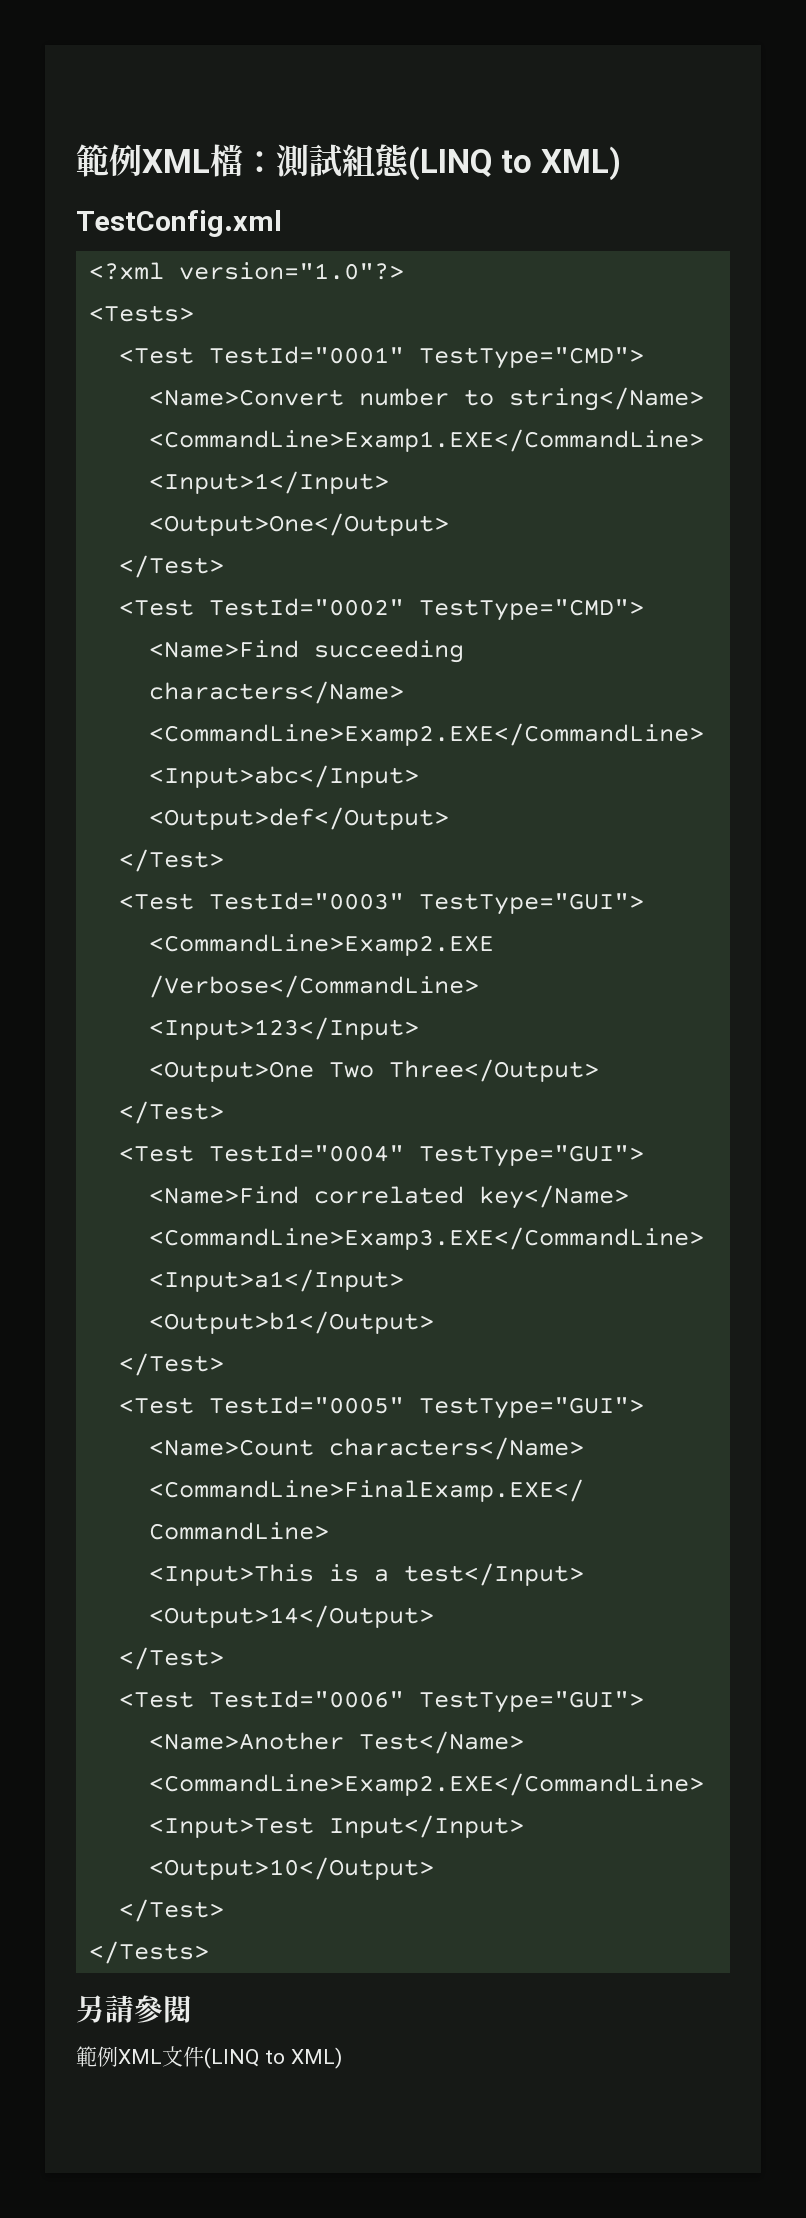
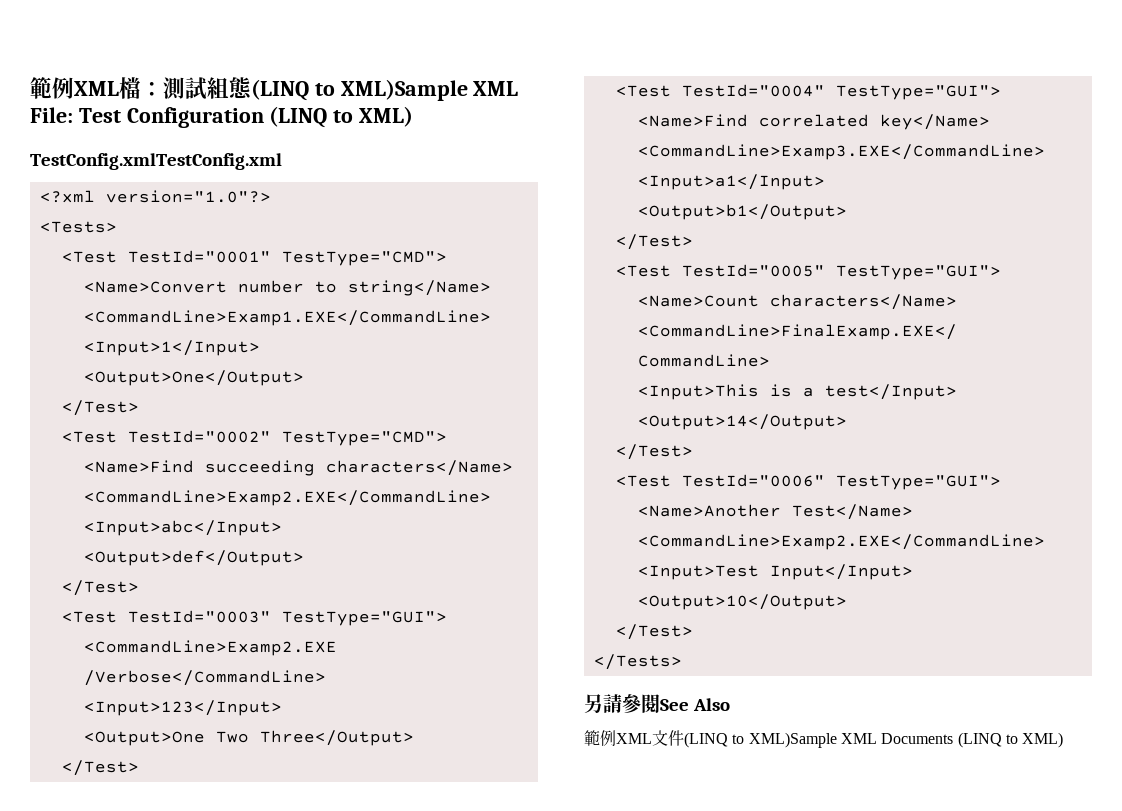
(532, 161) none -> [340,79,519,101] [30,106,354,128] XML)Sample XML File: Test Configuration (LINQ to
[76,210,282,237] TestConfig.xml -> [30,153,282,170] TestConfig.xmlTestConfig.xml
(192, 2009) none -> [660,698,731,711] See Also
(285, 2057) none -> [748,732,1018,748] XML)Sample XML Documents (LINQ to

